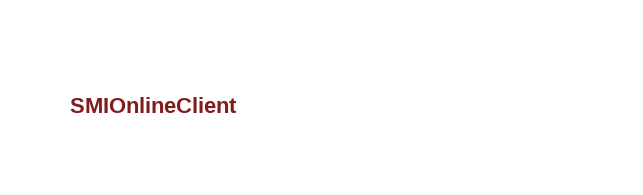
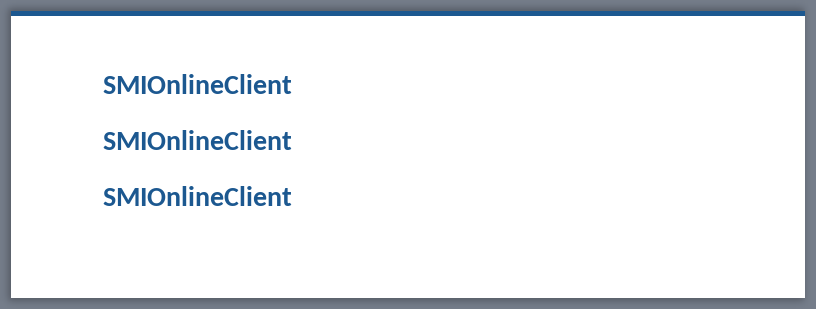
[70,97,237,113] SMIOnlineClient -> [103,74,292,94] [103,130,292,150] [103,186,292,206] SMIOnlineClient // SMIOnlineClient // SMIOnlineClient

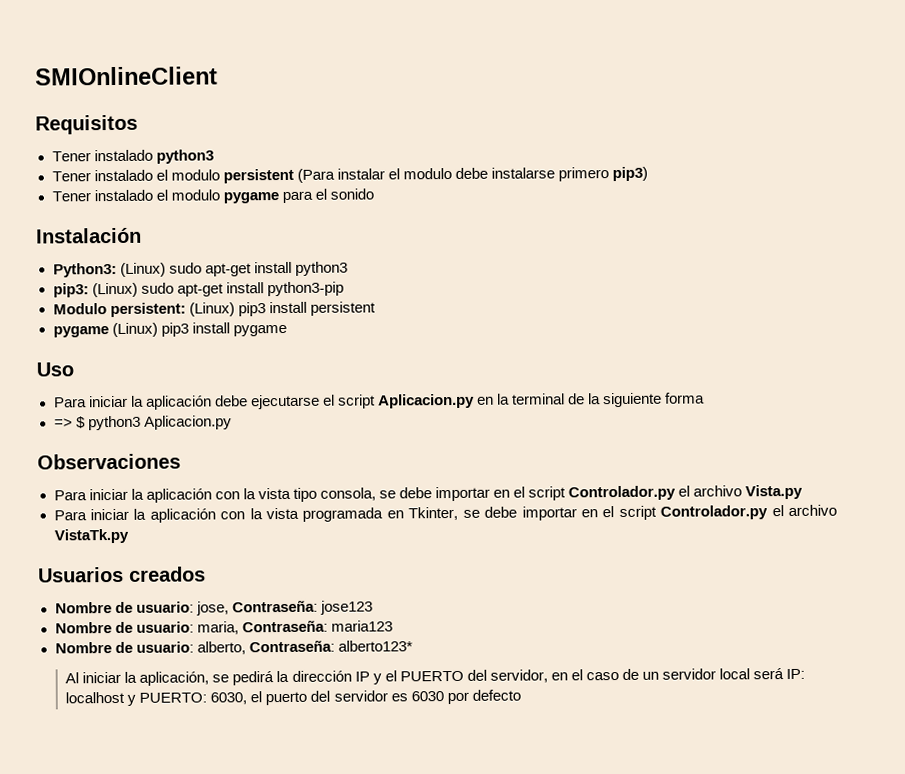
[103,74,292,94] [103,130,292,150] [103,186,292,206] SMIOnlineClient // SMIOnlineClient // SMIOnlineClient -> [35,66,218,86] [35,114,138,135] [51,149,214,164] [51,166,649,184] [51,188,374,204] [36,227,142,244] [52,261,348,278] [52,281,344,298] [52,301,376,318] [52,322,287,338] [36,362,74,377] [53,392,706,410] [53,415,232,431] [37,453,181,470] [53,484,804,503] [53,504,837,523] [53,528,129,544] [38,566,206,583] [54,599,373,616] [54,619,393,635] [54,639,413,655] [65,668,806,686] [65,689,521,706] SMIOnlineClient // Requisitos // Tener instalado python3 // Tener instalado el modulo persistent (Para instalar el modulo debe instalarse primero pip3) // Tener instalado el modulo pygame para el sonido // Instalación // Python3: (Linux) sudo apt-get install python3 // pip3: (Linux) sudo apt-get install python3-pip // Modulo persistent: (Linux) pip3 install persistent // pygame (Linux) pip3 install pygame // Uso // Para iniciar la aplicación debe ejecutarse el script Aplicacion.py en la terminal de la siguiente forma // => $ python3 Aplicacion.py // Observaciones // Para iniciar la aplicación con la vista tipo consola, se debe importar en el script Controlador.py el archivo Vista.py // Para iniciar la aplicación con la vista programada en Tkinter, se debe importar en el script Controlador.py el archivo VistaTk.py // Usuarios creados // Nombre de usuario: jose, Contraseña: jose123 // Nombre de usuario: maria, Contraseña: maria123 // Nombre de usuario: alberto, Contraseña: alberto123* // Al iniciar la aplicación, se pedirá la dirección IP y el PUERTO del servidor, en el caso de un servidor local será IP: localhost y PUERTO: 6030, el puerto del servidor es 6030 por defecto

